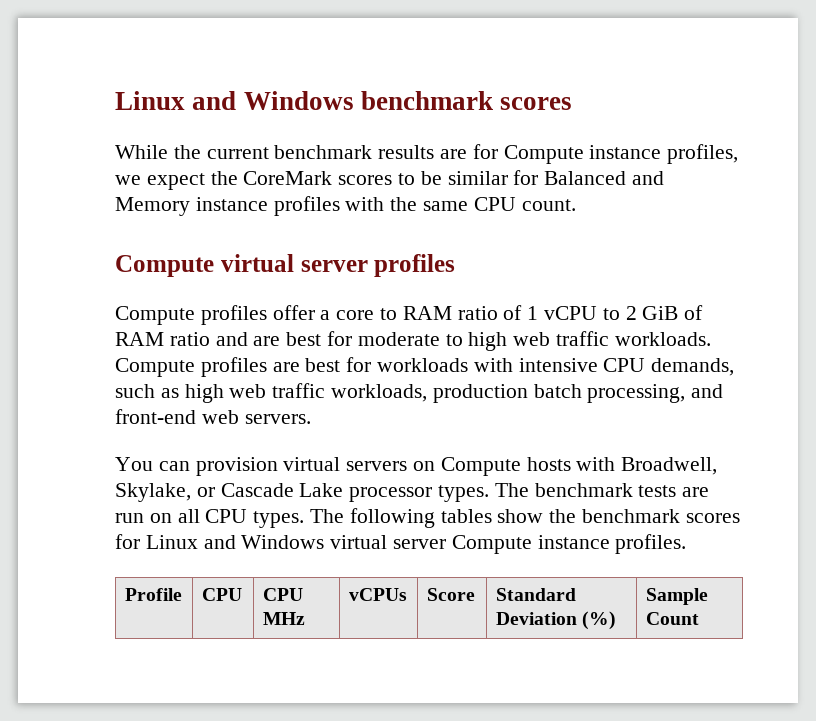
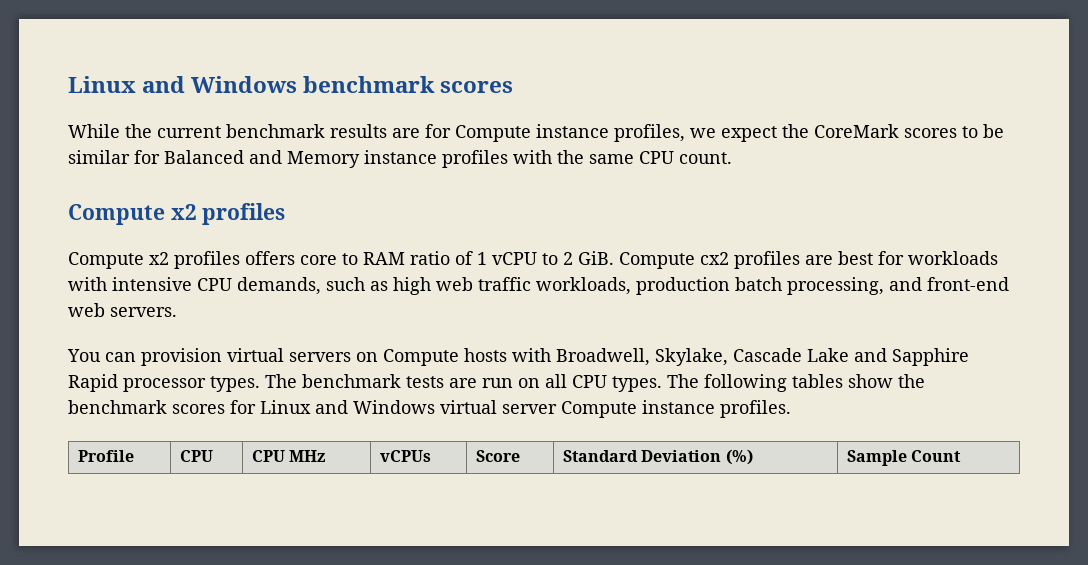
[220,254,368,272] virtual server -> [170,204,197,220] x2
[200,305,331,325] profiles offer a -> [149,251,295,269] x2 profiles offers
[642,305,704,320] [115,331,711,351] [115,358,195,377] GiB of RAM ratio and are best for moderate to high web traffic workloads. Compute -> [578,251,729,269] GiB. Compute cx2
[196,487,215,497] or -> (728, 357) none
(344, 490) none -> [854,348,969,366] [68,374,118,392] and Sapphire Rapid

